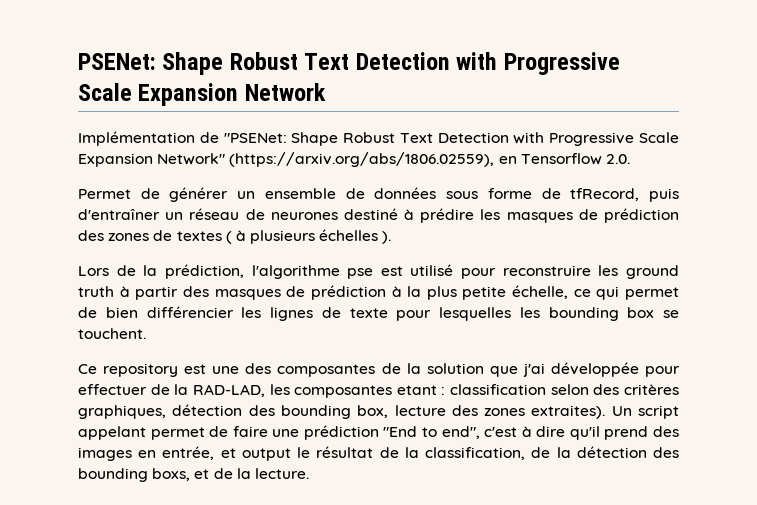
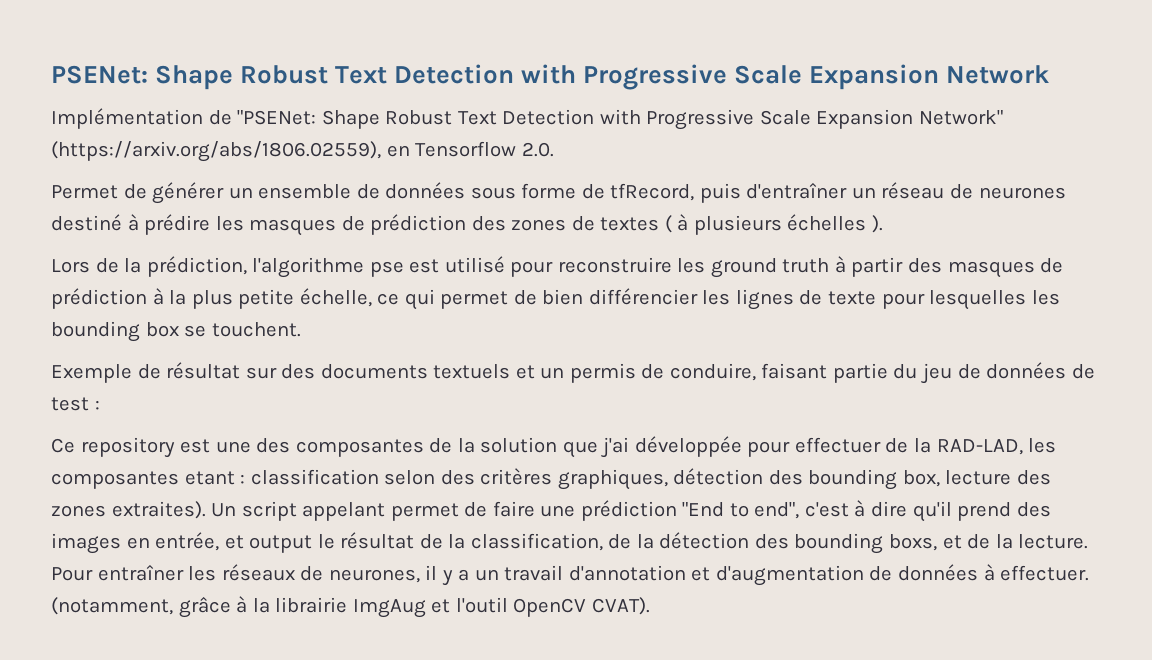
(146, 333) none -> [51,362,1095,384] [51,397,100,411] // Exemple de résultat sur des documents textuels et un permis de conduire, faisant partie du jeu de données de test :
(309, 473) none -> [51,564,1090,586] [51,596,650,618] Pour entraîner les réseaux de neurones, il y a un travail d'annotation et d'augmentation de données à effectuer. (notamment, grâce à la librairie ImgAug et l'outil OpenCV CVAT).

